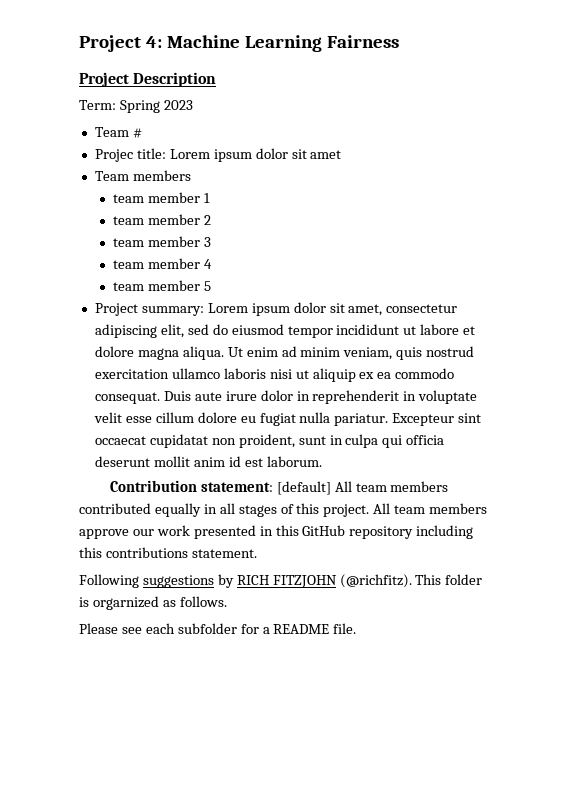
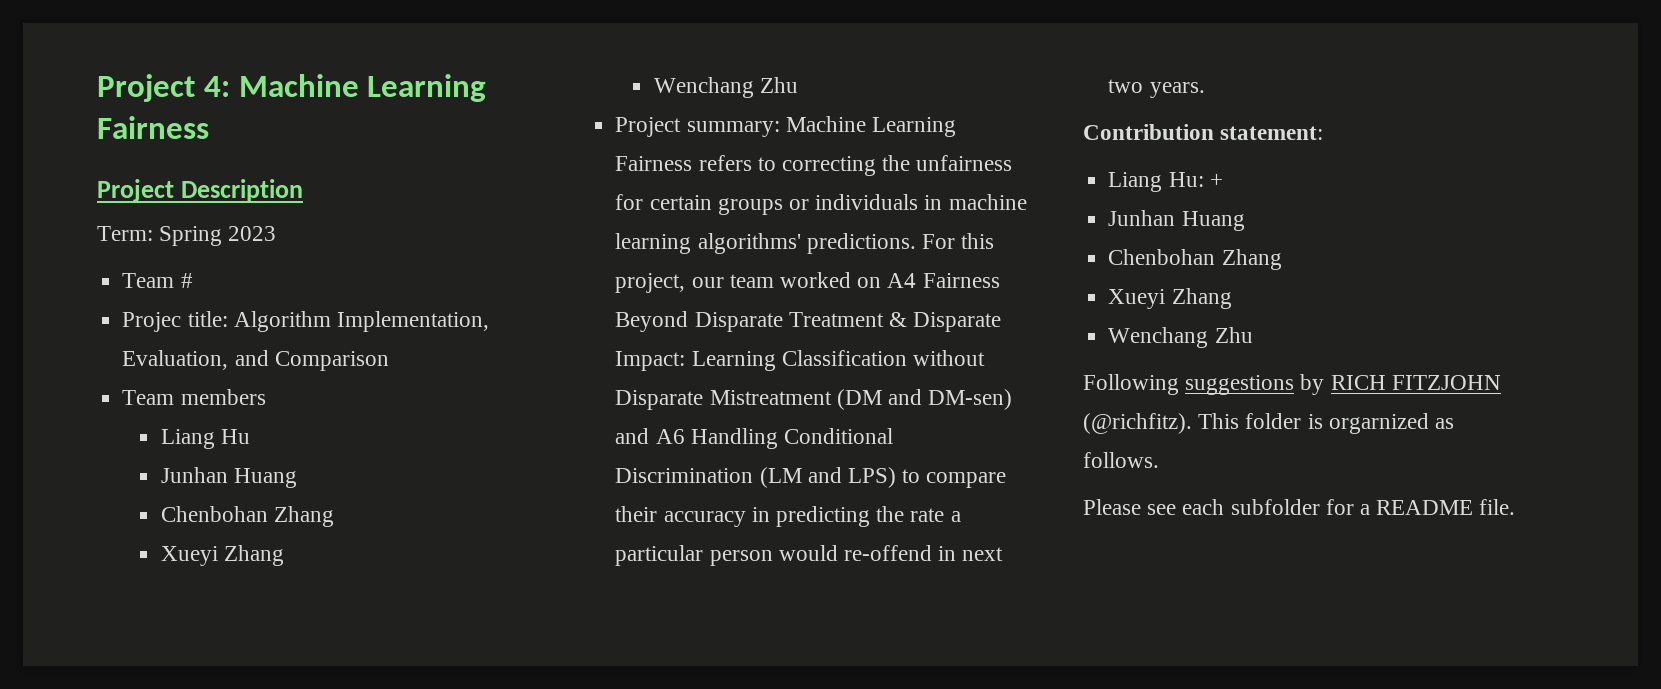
[169,148,342,162] [94,170,191,181] [113,192,211,203] [113,214,212,225] [113,236,212,247] [113,258,213,269] [113,280,212,291] [94,302,458,316] [94,324,476,338] [94,346,475,360] [94,368,455,382] [94,390,478,404] [93,412,482,426] [94,434,445,448] [94,456,322,467] [109,480,449,495] [79,503,488,517] [79,525,474,539] [79,547,257,558] Lorem ipsum dolor sit amet // Team members // team member 1 // team member 2 // team member 3 // team member 4 // team member 5 // Project summary: Lorem ipsum dolor sit amet, consectetur adipiscing elit, sed do eiusmod tempor incididunt ut labore et dolore magna aliqua. Ut enim ad minim veniam, quis nostrud exercitation ullamco laboris nisi ut aliquip ex ea commodo consequat. Duis aute irure dolor in reprehenderit in voluptate velit esse cillum dolore eu fugiat nulla pariatur. Excepteur sint occaecat cupidatat non proident, sunt in culpa qui officia deserunt mollit anim id est laborum. // Contribution statement: [default] All team members contributed equally in all stages of this project. All team members approve our work presented in this GitHub repository including this contributions statement. -> [233,311,489,332] [122,350,389,371] [122,389,266,405] [160,429,250,449] [160,467,297,488] [160,506,334,527] [160,545,284,566] [653,77,798,98] [615,116,956,137] [615,155,1013,176] [615,194,1027,215] [615,233,995,254] [615,272,1000,293] [615,311,1002,332] [615,350,985,371] [615,389,1013,410] [615,428,893,449] [615,467,1007,488] [615,506,961,527] [615,545,1004,566] [1108,79,1205,98] [1083,124,1324,140] [1108,172,1223,192] [1108,210,1245,231] [1108,249,1282,270] [1108,288,1232,309] [1108,327,1253,348] Algorithm Implementation, Evaluation, and Comparison // Team members // Liang Hu // Junhan Huang // Chenbohan Zhang // Xueyi Zhang // Wenchang Zhu // Project summary: Machine Learning Fairness refers to correcting the unfairness for certain groups or individuals in machine learning algorithms' predictions. For this project, our team worked on A4 Fairness Beyond Disparate Treatment & Disparate Impact: Learning Classification without Disparate Mistreatment (DM and DM-sen) and A6 Handling Conditional Discrimination (LM and LPS) to compare their accuracy in predicting the rate a particular person would re-offend in next two years. // Contribution statement: // Liang Hu: + // Junhan Huang // Chenbohan Zhang // Xueyi Zhang // Wenchang Zhu

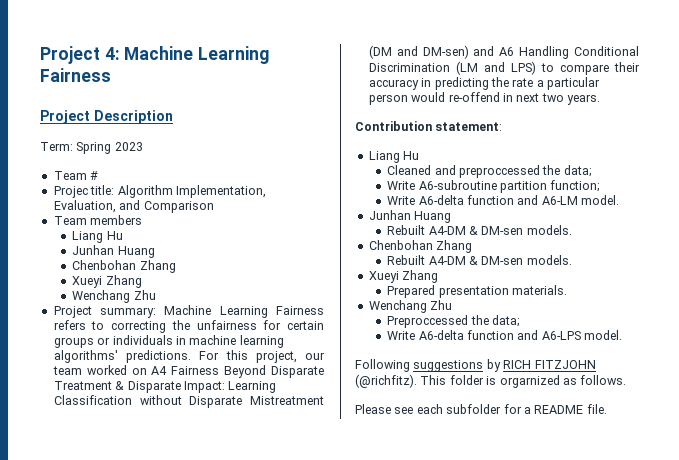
[1168,172,1223,187] [1108,210,1245,231] [1108,249,1282,270] [1108,288,1232,309] [1108,327,1253,348] Hu: + // Junhan Huang // Chenbohan Zhang // Xueyi Zhang // Wenchang Zhu -> [403,151,420,160] [387,165,592,178] [387,180,601,193] [387,195,620,205] [368,210,452,223] [387,225,572,235] [368,240,473,253] [387,255,572,265] [368,270,439,283] [387,285,567,298] [368,300,453,313] [387,315,520,328] [387,330,623,340] Hu // Cleaned and preproccessed the data; // Write A6-subroutine partition function; // Write A6-delta function and A6-LM model. // Junhan Huang // Rebuilt A4-DM & DM-sen models. // Chenbohan Zhang // Rebuilt A4-DM & DM-sen models. // Xueyi Zhang // Prepared presentation materials. // Wenchang Zhu // Preproccessed the data; // Write A6-delta function and A6-LPS model.

